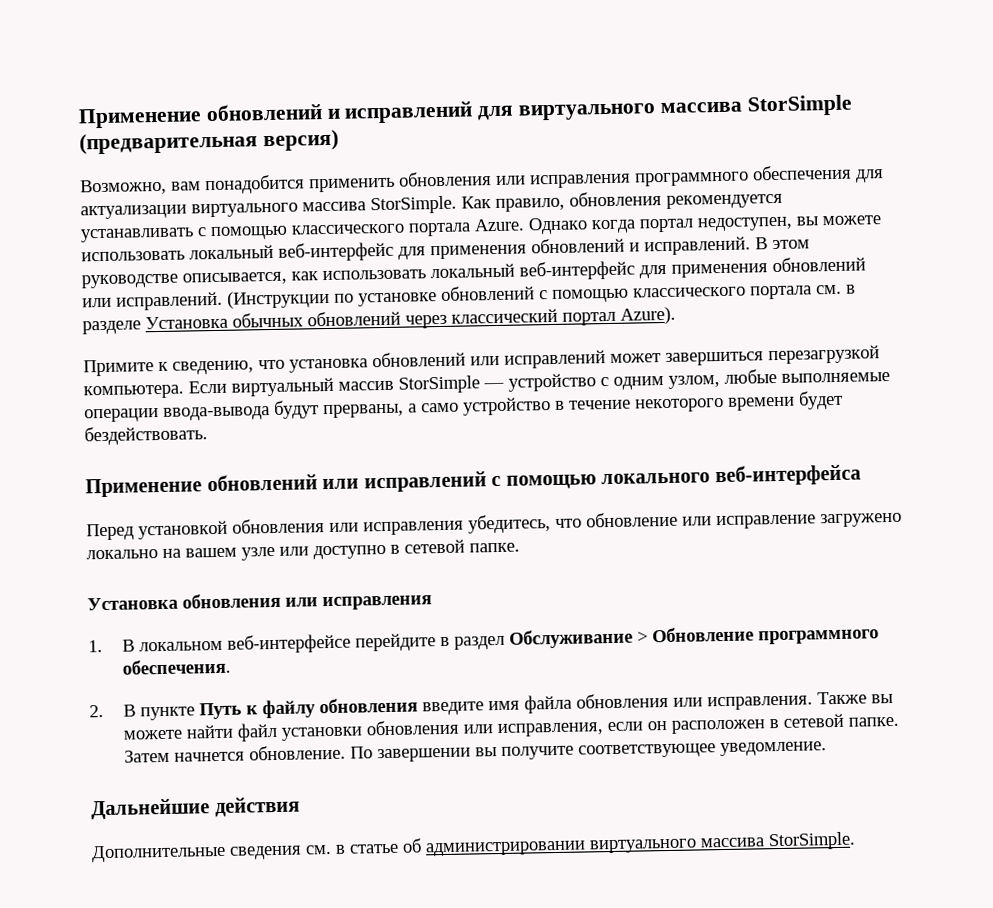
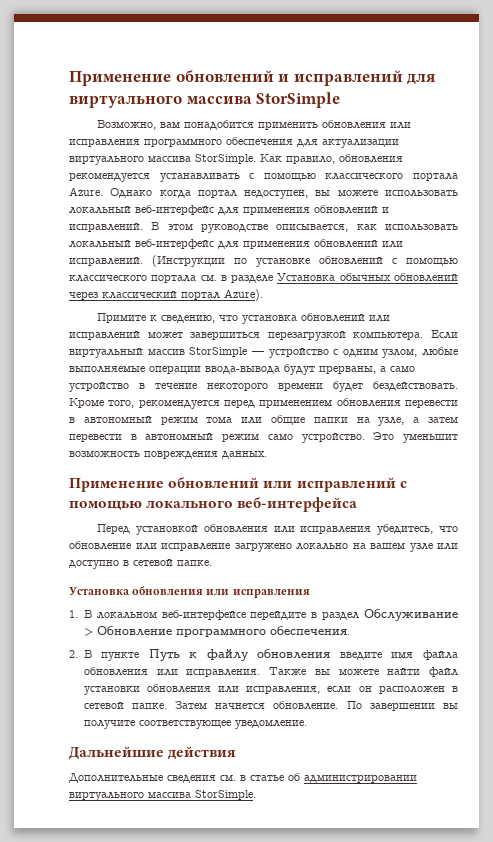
[79,129,339,155] (предварительная версия) -> (341, 100) none
(208, 435) none -> [69,398,458,409] [69,415,459,426] [69,432,459,443] [69,450,267,459] Кроме того, рекомендуется перед применением обновления перевести в автономный режим тома или общие папки на узле, а затем перевести в автономный режим само устройство. Это уменьшит возможность повреждения данных.

